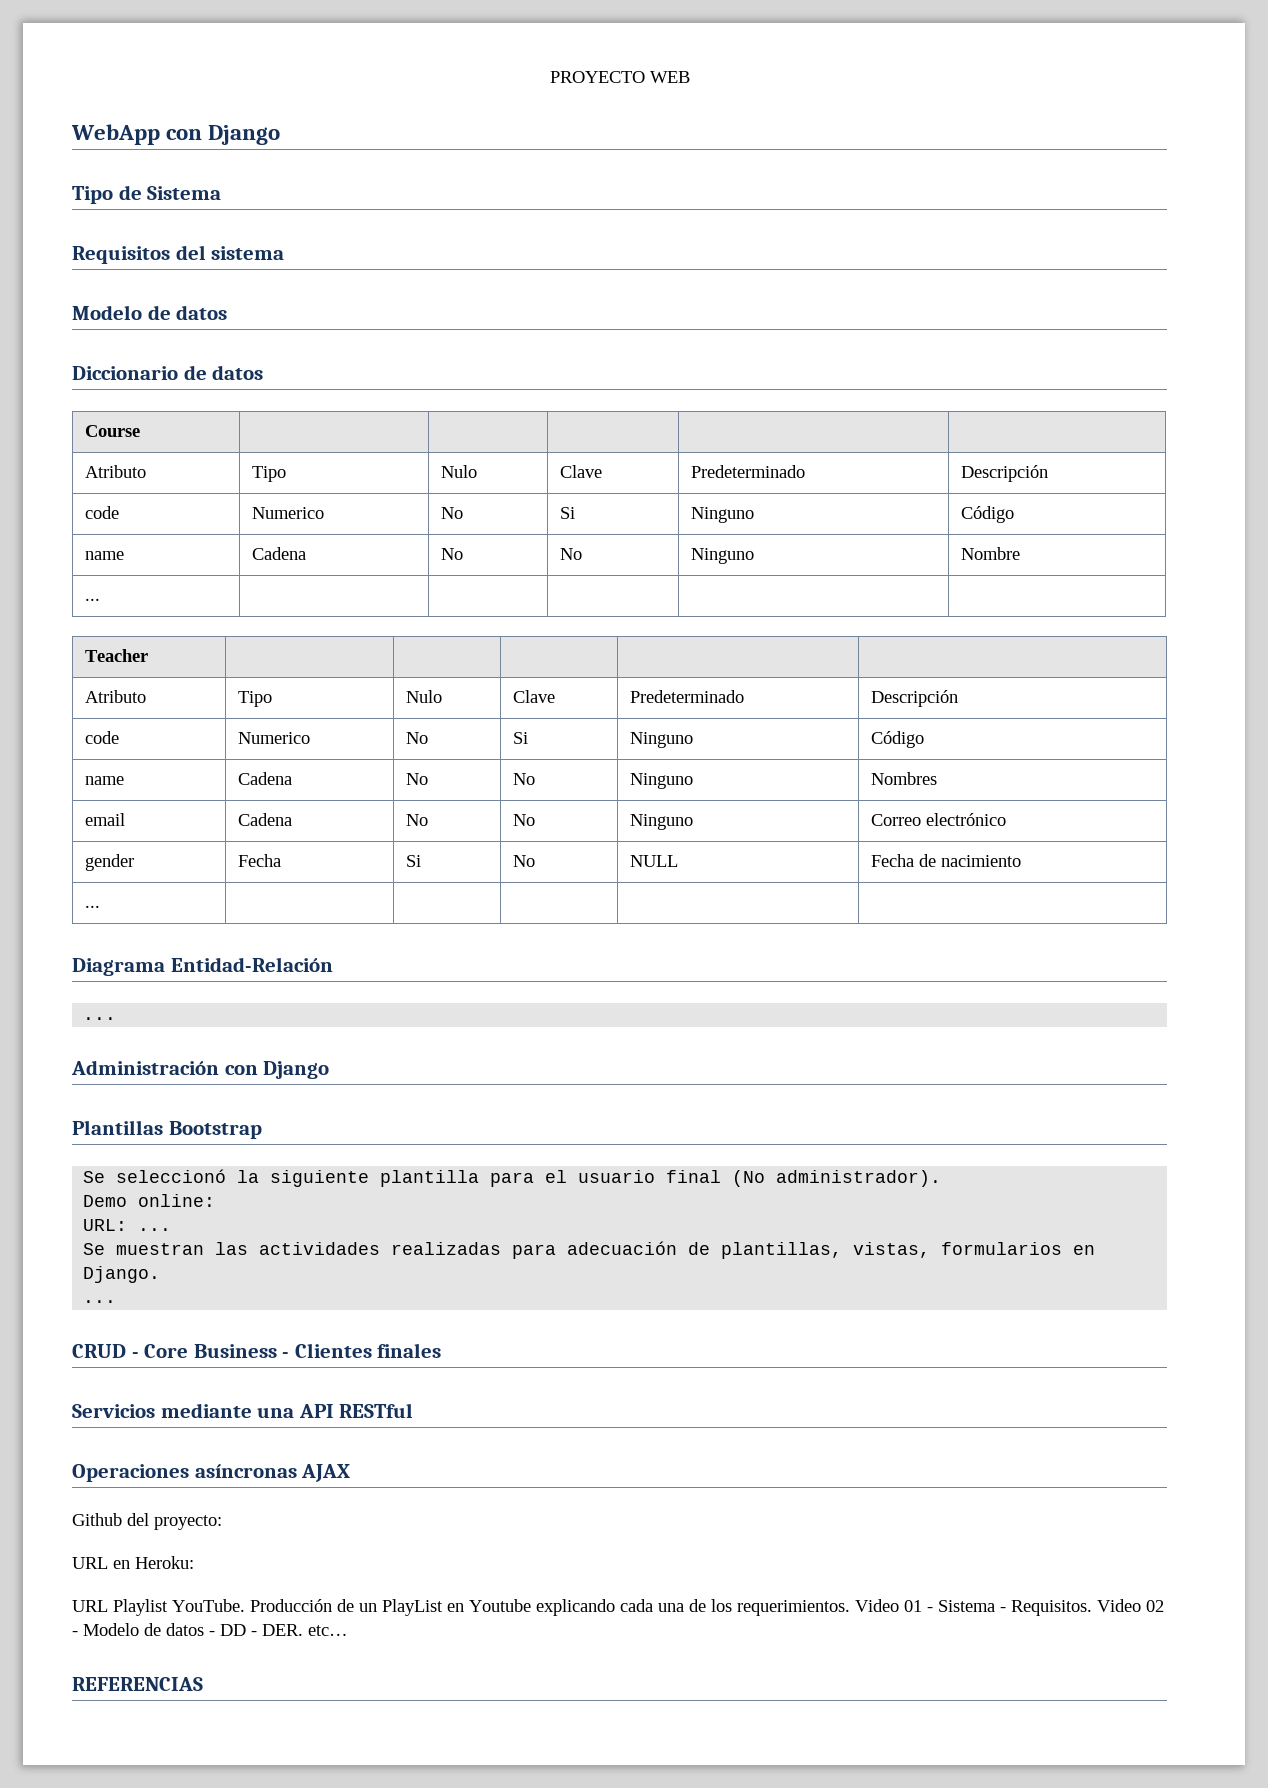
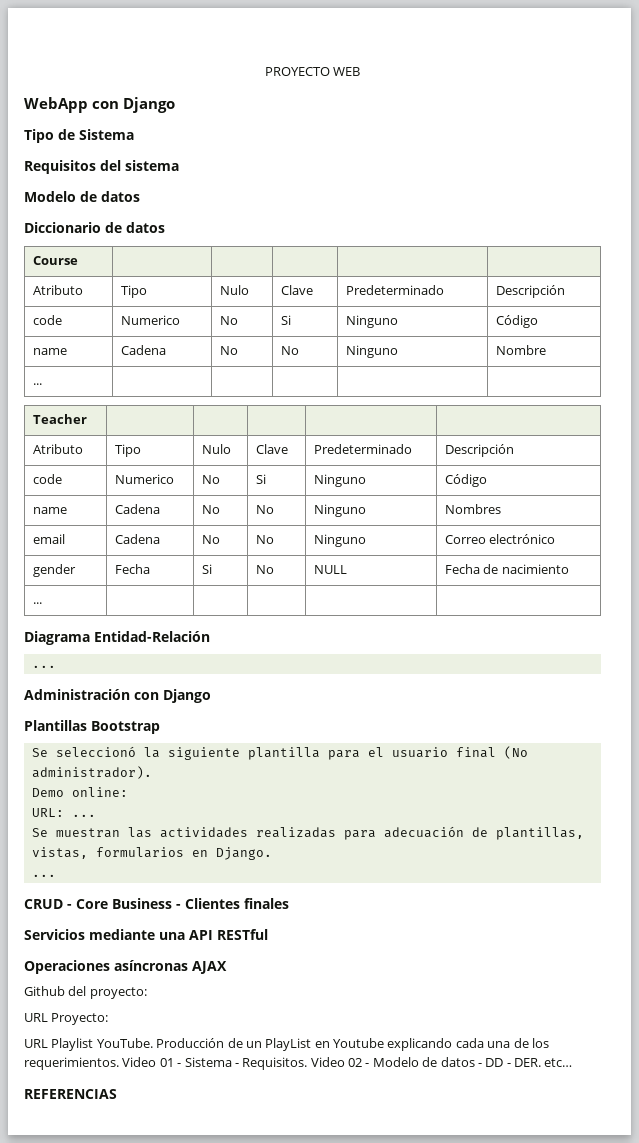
[113,1556,194,1569] en Heroku: -> [51,1013,109,1025] Proyecto:

